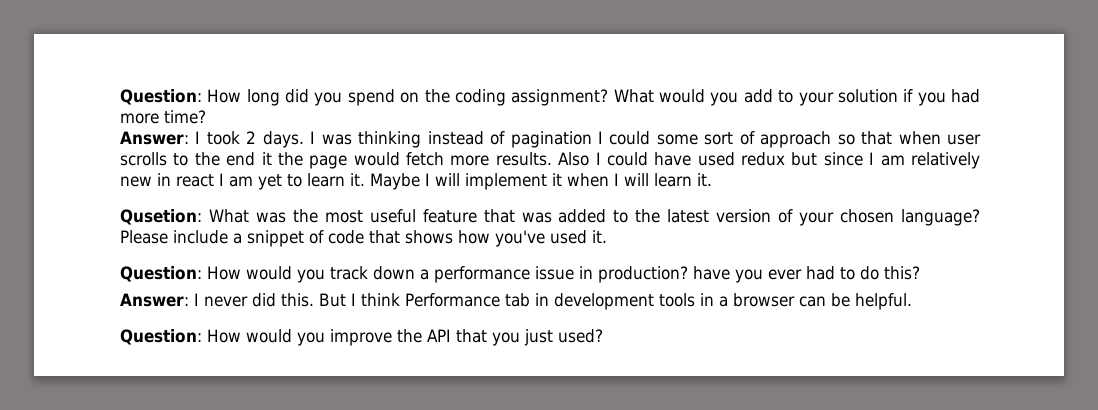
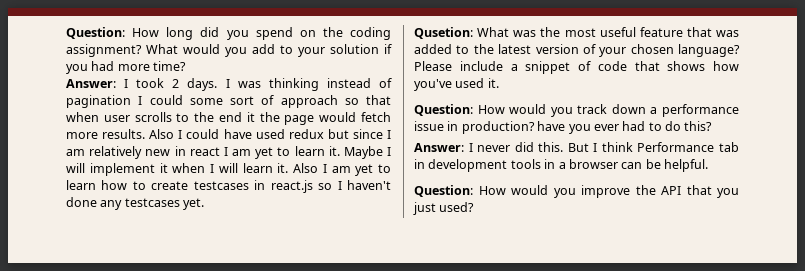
(712, 179) none -> [293,163,391,176] [66,180,392,193] [66,197,205,210] Also I am yet to learn how to create testcases in react.js so I haven't done any testcases yet.

